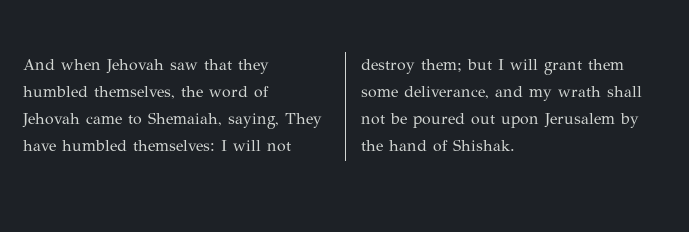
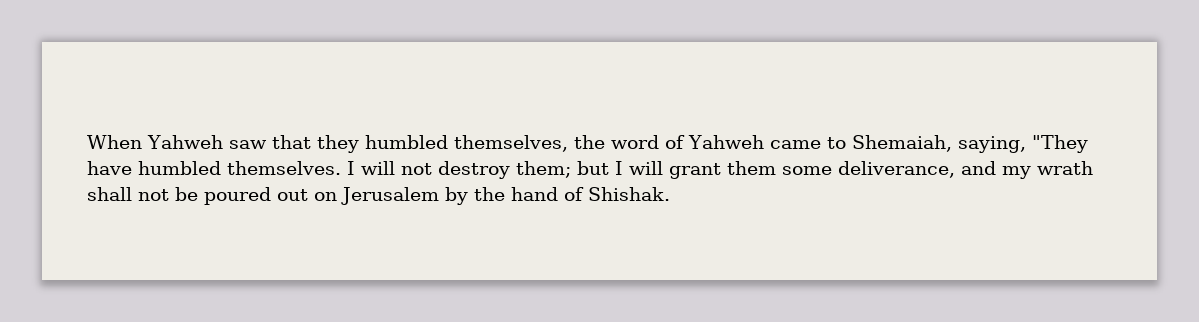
[23,59,164,74] And when Jehovah -> [87,135,223,149] When Yahweh
[22,113,80,128] Jehovah -> [687,135,764,149] Yahweh
[285,113,322,128] They -> [1031,135,1088,153] "They
[133,140,215,151] themselves: -> [227,161,341,175] themselves.
[501,116,539,128] upon -> [314,192,337,201] on

